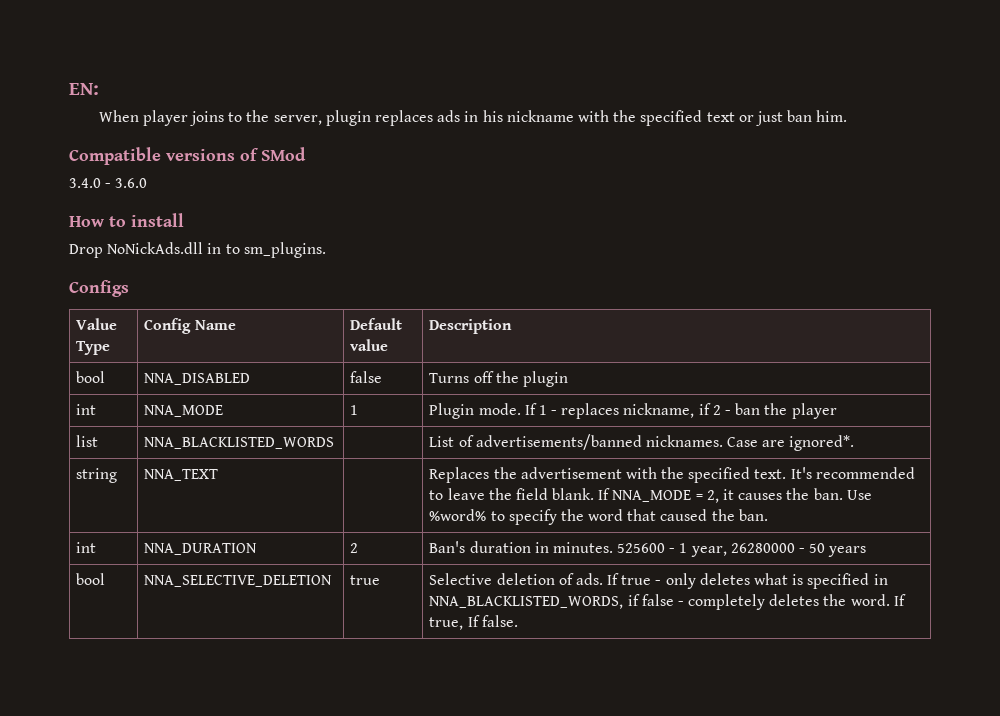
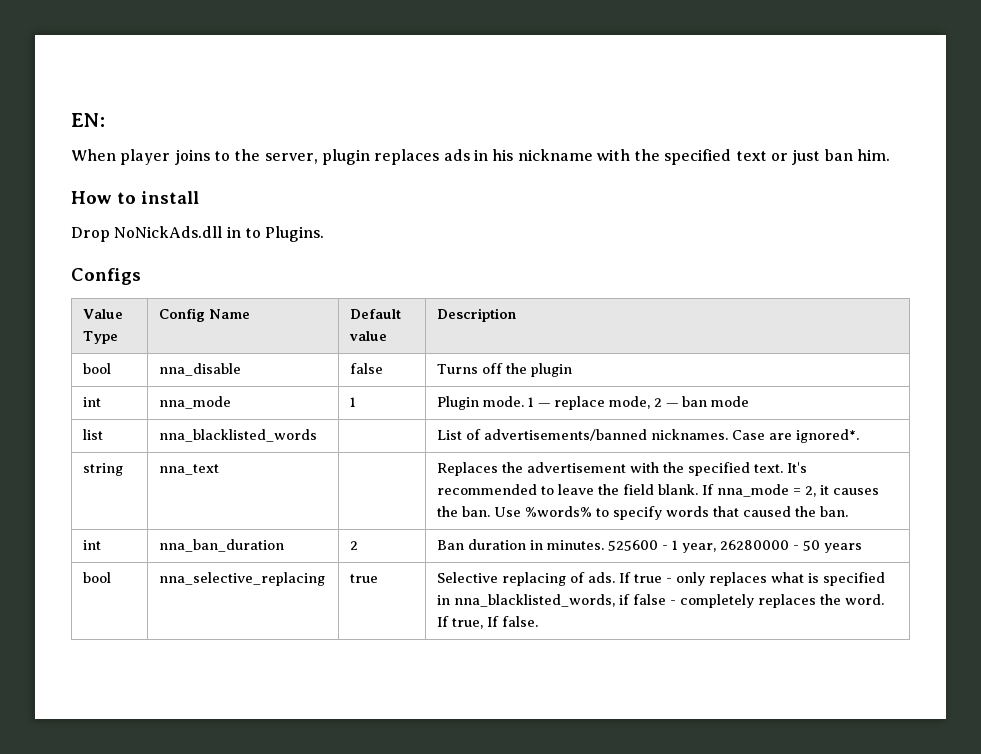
[69,147,306,165] [69,178,148,188] // Compatible versions of SMod // 3.4.0 - 3.6.0 -> (891, 155) none
[243,242,326,258] sm_plugins. -> [265,226,325,242] Plugins.
[144,373,251,385] NNA_DISABLED -> [158,363,241,376] nna_disable
[144,405,224,417] NNA_MODE -> [158,396,231,409] nna_mode
[524,403,837,419] If 1 - replaces nickname, if 2 - ban the player -> [527,396,749,410] 1 — replace mode, 2 — ban mode
[144,437,335,449] NNA_BLACKLISTED_WORDS -> [158,429,317,442] nna_blacklisted_words
[144,469,219,481] NNA_TEXT -> [158,464,219,475] nna_text
[612,490,692,502] NNA_MODE -> [716,484,789,497] nna_mode
[429,509,487,521] %word% -> [524,506,592,517] %words%
[560,509,624,521] the word -> [665,506,709,517] words
[144,543,258,555] NNA_DURATION -> [158,539,284,552] nna_ban_duration
[429,541,466,553] Ban's -> [436,540,464,550] Ban
[144,575,333,587] NNA_SELECTIVE_DELETION -> [158,572,325,586] nna_selective_replacing
[496,573,555,585] deletion -> [501,572,566,586] replacing
[699,573,750,585] deletes -> [708,572,767,586] replaces
[429,596,624,609] NNA_BLACKLISTED_WORDS, -> [453,594,615,607] nna_blacklisted_words,
[769,594,820,606] deletes -> [757,594,816,608] replaces

